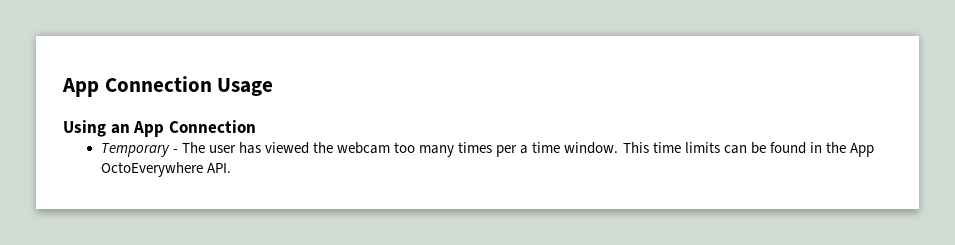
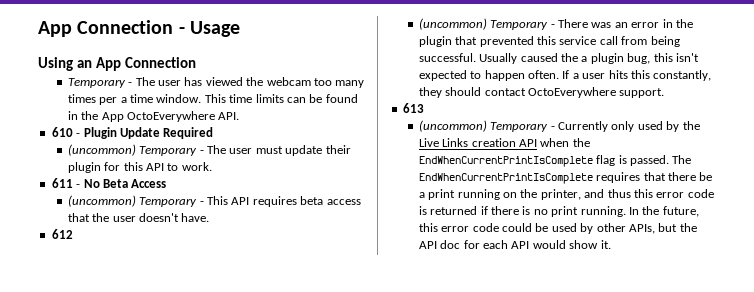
[62,76,212,97] App Connection -> [38,20,185,37] App Connection -
(231, 168) none -> [51,127,214,139] [67,144,351,156] [67,162,212,173] [51,178,167,188] [67,195,361,207] [67,213,210,222] [51,229,73,239] [418,18,693,30] [418,36,680,47] [418,53,699,64] [418,70,712,81] [418,87,665,98] [402,103,424,113] [418,120,700,132] [418,138,590,147] [418,155,692,167] [418,172,713,184] [418,189,714,200] [418,206,699,217] [418,223,697,234] [418,240,611,249] // 610 - Plugin Update Required // (uncommon) Temporary - The user must update their plugin for this API to work. // 611 - No Beta Access // (uncommon) Temporary - This API requires beta access that the user doesn't have. // 612 // (uncommon) Temporary - There was an error in the plugin that prevented this service call from being successful. Usually caused the a plugin bug, this isn't expected to happen often. If a user hits this constantly, they should contact OctoEverywhere support. // 613 // (uncommon) Temporary - Currently only used by the Live Links creation API when the EndWhenCurrentPrintIsComplete flag is passed. The EndWhenCurrentPrintIsComplete requires that there be a print running on the printer, and thus this error code is returned if there is no print running. In the future, this error code could be used by other APIs, but the API doc for each API would show it.

